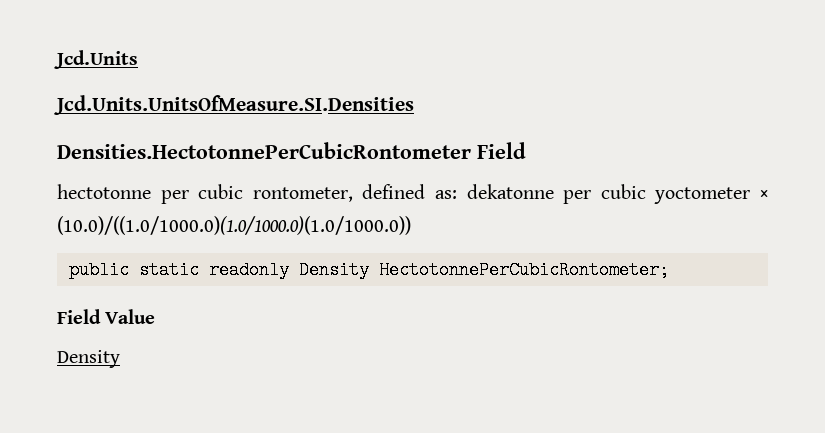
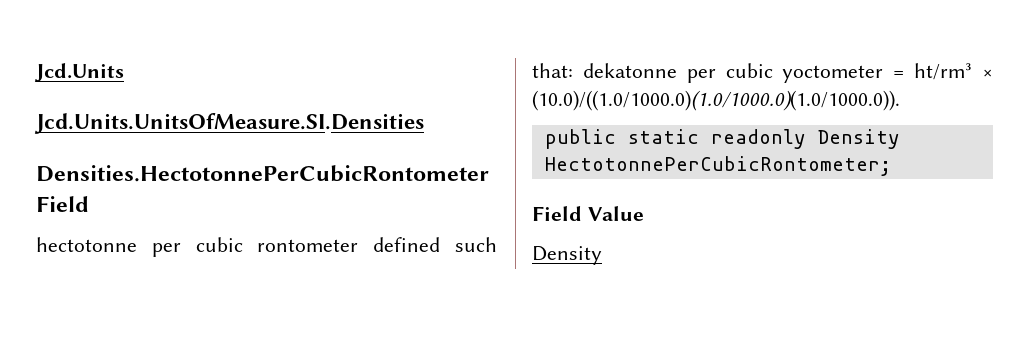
[252,184,769,204] [57,216,411,235] rontometer, defined as: dekatonne per cubic yoctometer × (10.0)/((1.0/1000.0)(1.0/1000.0)(1.0/1000.0)) -> [257,237,497,252] [532,63,993,83] [532,90,900,111] rontometer defined such that: dekatonne per cubic yoctometer = ht/rm³ × (10.0)/((1.0/1000.0)(1.0/1000.0)(1.0/1000.0)).

